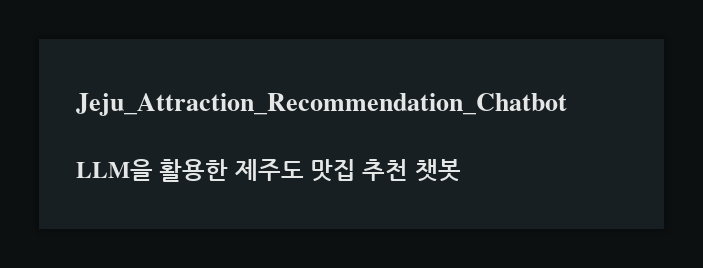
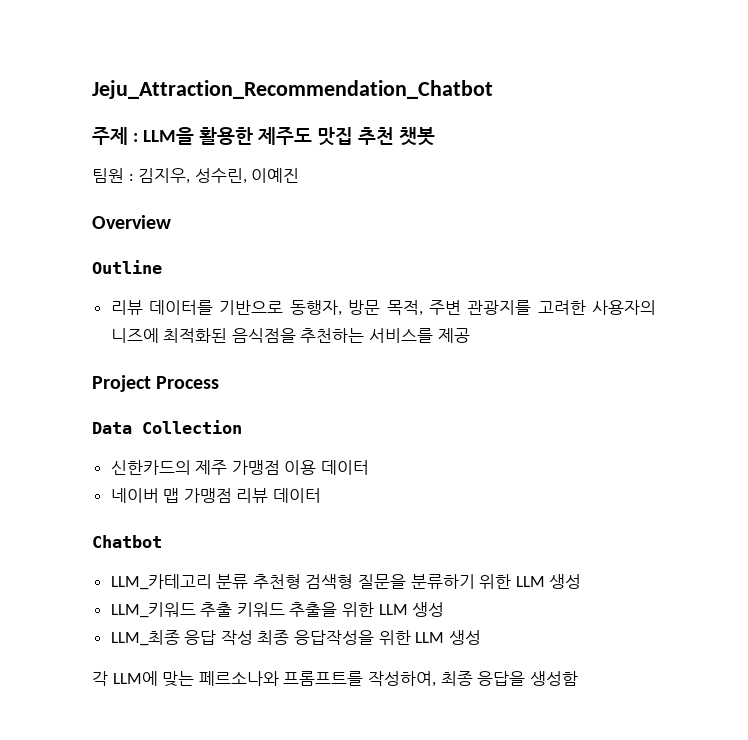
(567, 104) none -> [92,127,138,145] 주제 :
(461, 170) none -> [92,168,300,184] [92,215,171,229] [92,260,162,274] [110,300,656,316] [110,328,470,343] [92,375,220,392] [92,420,242,434] [110,460,370,475] [110,488,322,503] [92,535,162,548] [110,574,582,590] [110,602,445,618] [110,630,481,646] [92,671,578,687] // 팀원 : 김지우, 성수린, 이예진 // Overview // Outline // 리뷰 데이터를 기반으로 동행자, 방문 목적, 주변 관광지를 고려한 사용자의 니즈에 최적화된 음식점을 추천하는 서비스를 제공 // Project Process // Data Collection // 신한카드의 제주 가맹점 이용 데이터 // 네이버 맵 가맹점 리뷰 데이터 // Chatbot // LLM_카테고리 분류 추천형 검색형 질문을 분류하기 위한 LLM 생성 // LLM_키워드 추출 키워드 추출을 위한 LLM 생성 // LLM_최종 응답 작성 최종 응답작성을 위한 LLM 생성 // 각 LLM에 맞는 페르소나와 프롬프트를 작성하여, 최종 응답을 생성함

